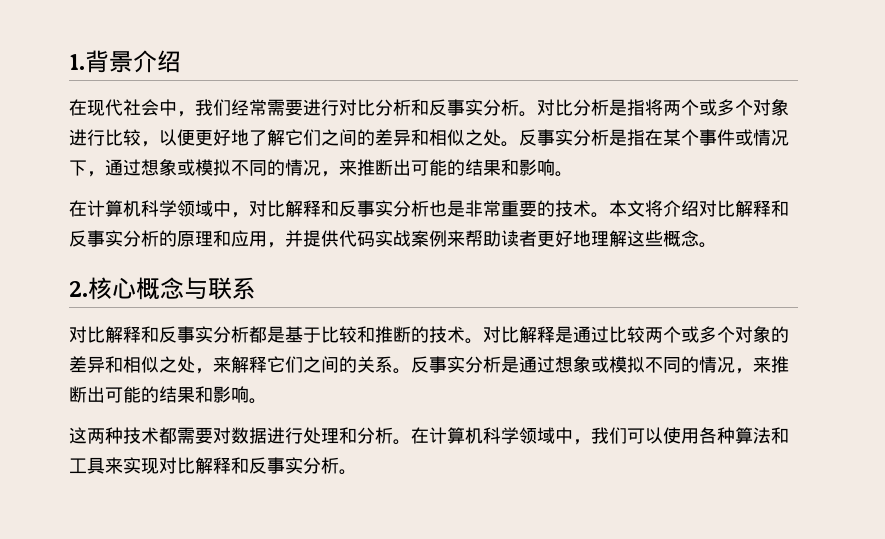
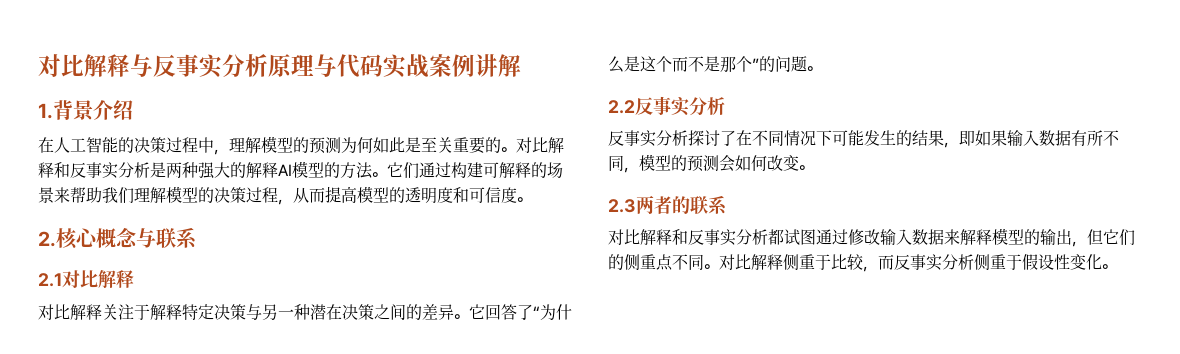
[69,50,181,73] [69,99,789,117] [69,129,789,147] [69,159,573,177] [69,200,789,218] [69,230,699,248] 1.背景介绍 // 在现代社会中，我们经常需要进行对比分析和反事实分析。对比分析是指将两个或多个对象进行比较，以便更好地了解它们之间的差异和相似之处。反事实分析是指在某个事件或情况下，通过想象或模拟不同的情况，来推断出可能的结果和影响。 // 在计算机科学领域中，对比解释和反事实分析也是非常重要的技术。本文将介绍对比解释和反事实分析的原理和应用，并提供代码实战案例来帮助读者更好地理解这些概念 -> [38,54,521,78] [38,100,133,121] [38,136,564,155] [38,161,563,179] [38,186,517,205] 对比解释与反事实分析原理与代码实战案例讲解 // 1.背景介绍 // 在人工智能的决策过程中，理解模型的预测为何如此是至关重要的。对比解释和反事实分析是两种强大的解释AI模型的方法。它们通过构建可解释的场景来帮助我们理解模型的决策过程，从而提高模型的透明度和可信度
(256, 288) none -> [38,270,134,288] [38,304,572,321] [608,56,822,73] [608,96,725,116] [608,130,1119,148] [608,154,814,173] [608,195,727,215] // 2.1对比解释 // 对比解释关注于解释特定决策与另一种潜在决策之间的差异。它回答了“为什么是这个而不是那个”的问题。 // 2.2反事实分析 // 反事实分析探讨了在不同情况下可能发生的结果，即如果输入数据有所不同，模型的预测会如何改变。 // 2.3两者的联系
[267,326,789,344] [69,356,789,374] [69,386,267,404] [69,427,789,445] [69,457,339,474] 是基于比较和推断的技术。对比解释是通过比较两个或多个对象的差异和相似之处，来解释它们之间的关系。反事实分析是通过想象或模拟不同的情况，来推断出可能的结果和影响。 // 这两种技术都需要对数据进行处理和分析。在计算机科学领域中，我们可以使用各种算法和工具来实现对比解释和反事实分析 -> [784,228,1135,247] [608,254,1102,272] 试图通过修改输入数据来解释模型的输出，但它们的侧重点不同。对比解释侧重于比较，而反事实分析侧重于假设性变化

